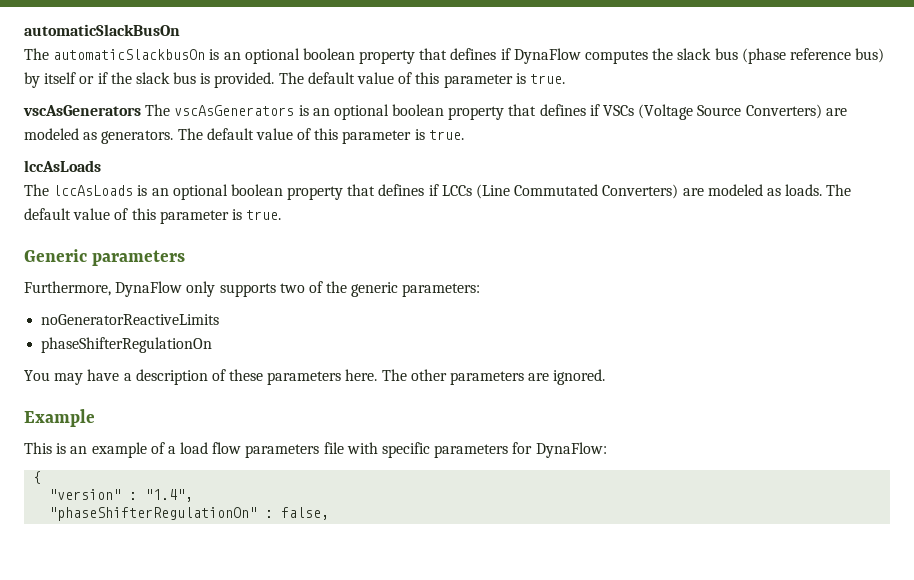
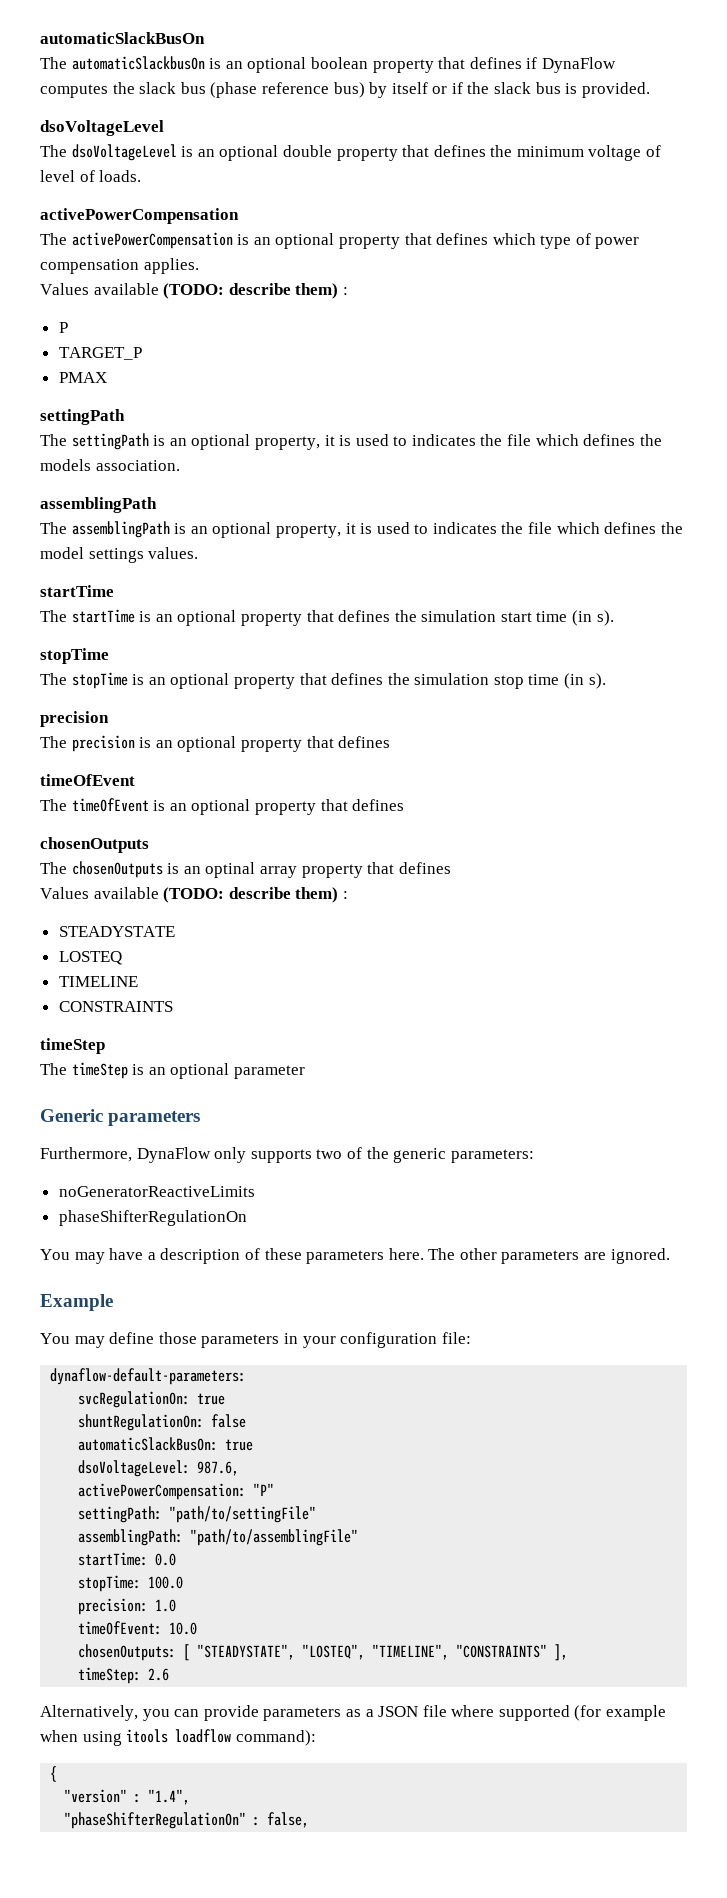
[278,72,565,88] [23,104,847,120] [24,128,464,144] [24,160,101,172] [24,184,852,200] [24,208,282,224] The default value of this parameter is true. // vscAsGenerators The vscAsGenerators is an optional boolean property that defines if VSCs (Voltage Source Converters) are modeled as generators. The default value of this parameter is true. // lccAsLoads // The lccAsLoads is an optional boolean property that defines if LCCs (Line Commutated Converters) are modeled as loads. The default value of this parameter is true. -> [40,120,164,136] [40,144,662,161] [40,170,142,182] [40,208,239,224] [40,232,640,249] [40,258,199,274] [40,283,348,299] [58,322,68,333] [58,347,142,360] [58,372,107,383] [40,409,125,425] [40,433,662,450] [40,459,180,471] [40,497,157,513] [40,521,683,538] [40,547,199,563] [40,585,114,597] [40,609,614,626] [40,648,109,664] [40,672,606,689] [40,711,109,727] [40,735,391,752] [40,774,135,786] [40,798,405,815] [40,837,149,853] [40,861,451,878] [40,887,348,903] [58,926,175,937] [58,951,122,965] [58,976,138,987] [58,1001,173,1012] [40,1038,105,1054] [40,1062,305,1079] // dsoVoltageLevel // The dsoVoltageLevel is an optional double property that defines the minimum voltage of level of loads. // activePowerCompensation // The activePowerCompensation is an optional property that defines which type of power compensation applies. // Values available (TODO: describe them) : // P // TARGET_P // PMAX // settingPath // The settingPath is an optional property, it is used to indicates the file which defines the models association. // assemblingPath // The assemblingPath is an optional property, it is used to indicates the file which defines the model settings values. // startTime // The startTime is an optional property that defines the simulation start time (in s). // stopTime // The stopTime is an optional property that defines the simulation stop time (in s). // precision // The precision is an optional property that defines // timeOfEvent // The timeOfEvent is an optional property that defines // chosenOutputs // The chosenOutputs is an optinal array property that defines // Values available (TODO: describe them) : // STEADYSTATE // LOSTEQ // TIMELINE // CONSTRAINTS // timeStep // The timeStep is an optional parameter
[24,442,607,458] This is an example of a load flow parameters file with specific parameters for DynaFlow: -> [40,1332,471,1348] [50,1368,247,1385] [78,1391,226,1408] [78,1414,247,1431] [78,1437,254,1451] [78,1460,240,1477] [78,1483,275,1500] [78,1506,317,1523] [78,1529,359,1546] [78,1552,177,1566] [78,1575,184,1592] [78,1598,177,1615] [78,1621,198,1635] [78,1644,569,1661] [78,1667,170,1684] [40,1705,667,1721] [40,1729,316,1746] You may define those parameters in your configuration file: // dynaflow-default-parameters: // svcRegulationOn: true // shuntRegulationOn: false // automaticSlackBusOn: true // dsoVoltageLevel: 987.6, // activePowerCompensation: "P" // settingPath: "path/to/settingFile" // assemblingPath: "path/to/assemblingFile" // startTime: 0.0 // stopTime: 100.0 // precision: 1.0 // timeOfEvent: 10.0 // chosenOutputs: [ "STEADYSTATE", "LOSTEQ", "TIMELINE", "CONSTRAINTS" ], // timeStep: 2.6 // Alternatively, you can provide parameters as a JSON file where supported (for example when using itools loadflow command):

